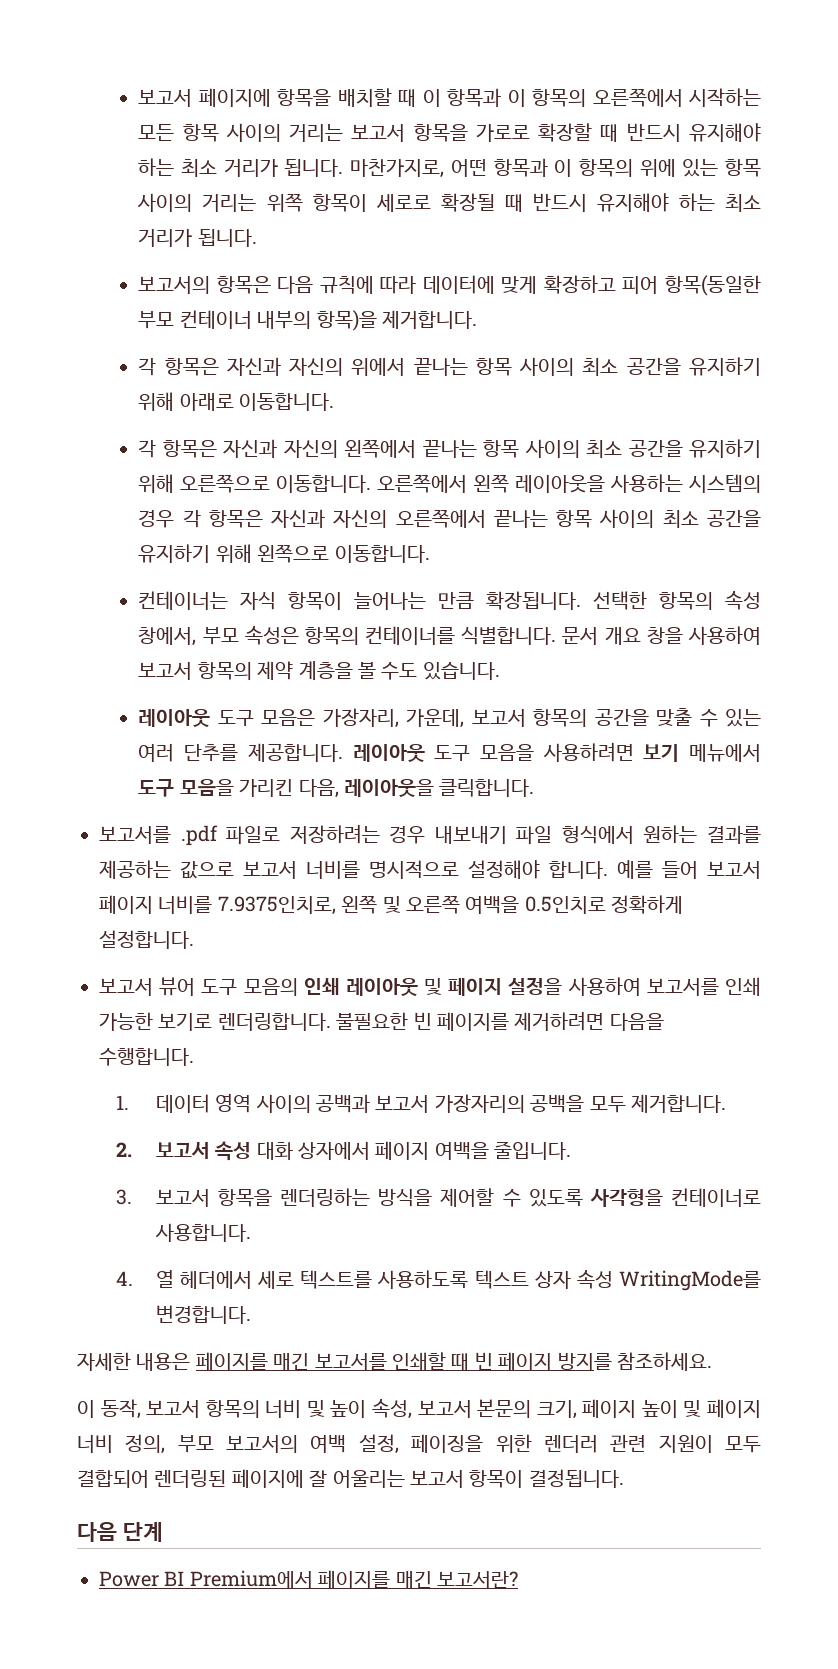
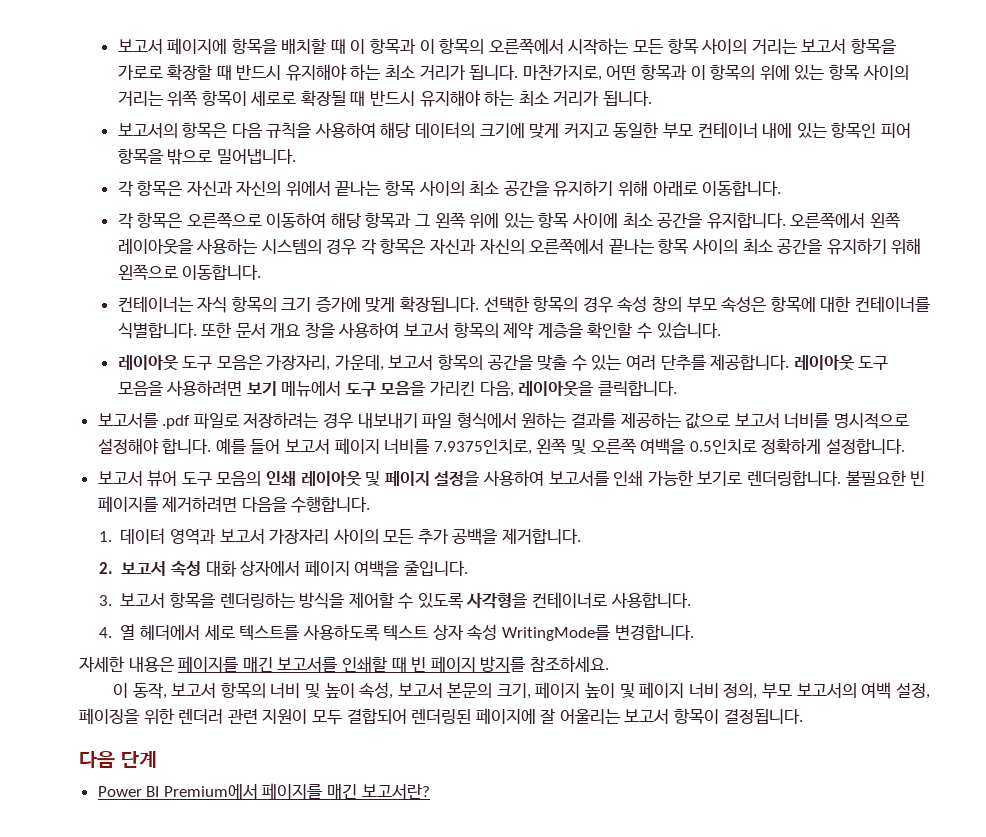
[319,275,761,296] [138,310,477,331] 규칙에 따라 데이터에 맞게 확장하고 피어 항목(동일한 부모 컨테이너 내부의 항목)을 제거합니다. -> [266,122,911,139] [117,148,296,165] 규칙을 사용하여 해당 데이터의 크기에 맞게 커지고 동일한 부모 컨테이너 내에 있는 항목인 피어 항목을 밖으로 밀어냅니다.
[223,439,761,458] [138,474,372,493] 자신과 자신의 왼쪽에서 끝나는 항목 사이의 최소 공간을 유지하기 위해 오른쪽으로 이동합니다. -> [186,212,786,229] 오른쪽으로 이동하여 해당 항목과 그 왼쪽 위에 있는 항목 사이에 최소 공간을 유지합니다.
[288,590,761,610] [138,625,359,646] 항목이 늘어나는 만큼 확장됩니다. 선택한 항목의 속성 창에서, 부모 속성은 항목의 -> [231,296,851,313] 항목의 크기 증가에 맞게 확장됩니다. 선택한 항목의 경우 속성 창의 부모 속성은 항목에 대한
(557, 636) none -> [201,322,232,338] 또한
[357,662,418,680] 볼 수도 -> [587,322,653,339] 확인할 수
[215,1093,626,1113] 영역 사이의 공백과 보고서 가장자리의 공백을 모두 -> [169,528,498,545] 영역과 보고서 가장자리 사이의 모든 추가 공백을

